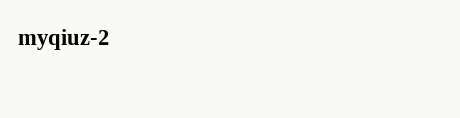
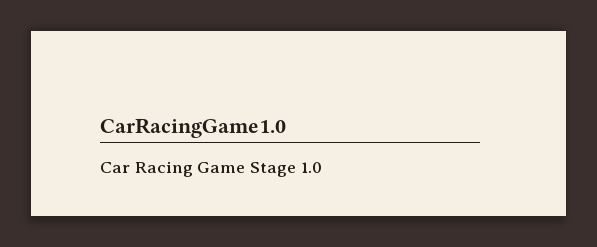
[18,29,109,50] myqiuz-2 -> [100,118,286,138] [100,161,322,177] CarRacingGame1.0 // Car Racing Game Stage 1.0

